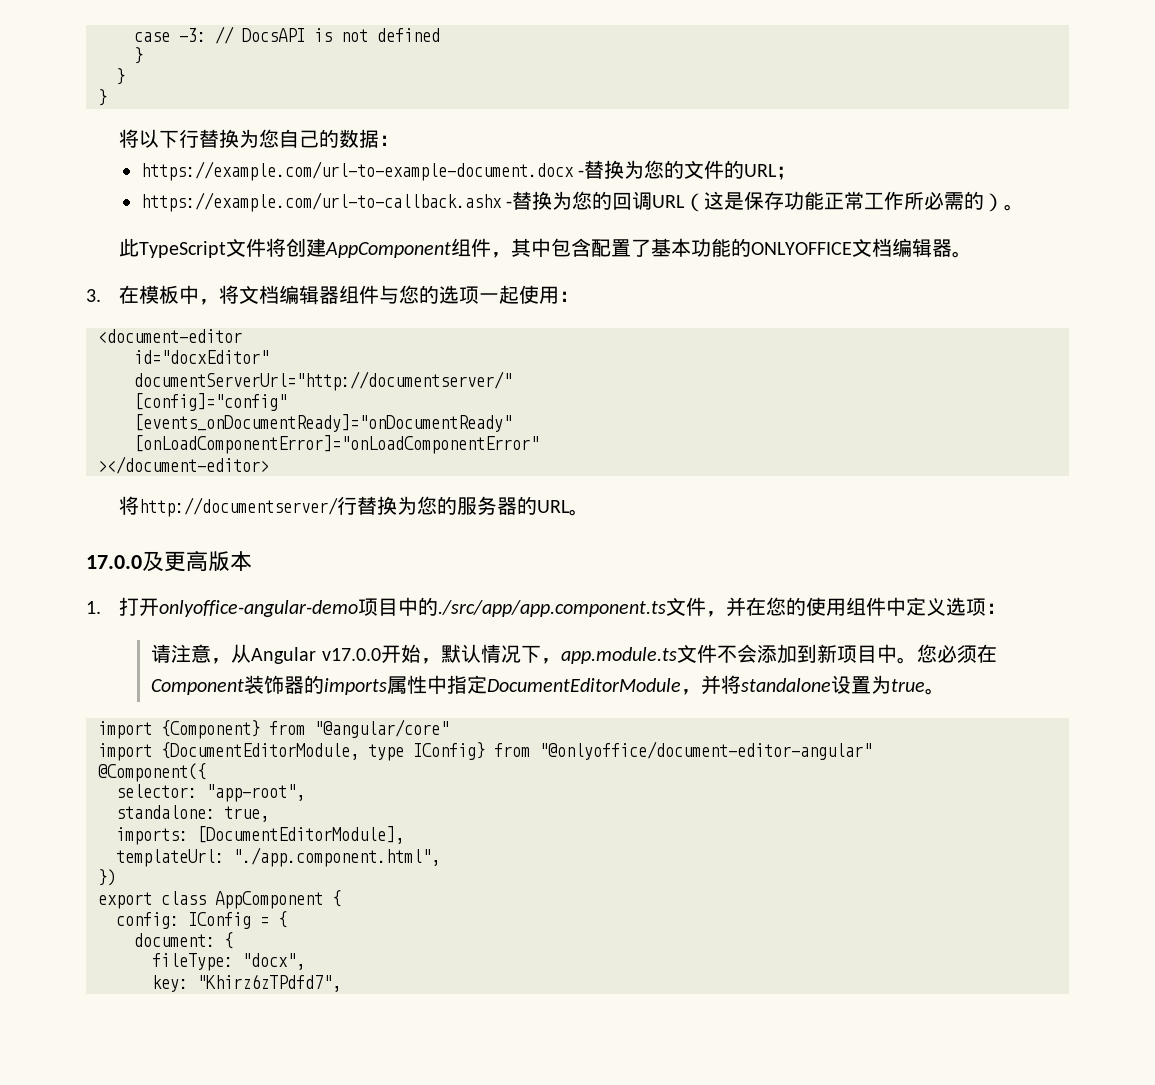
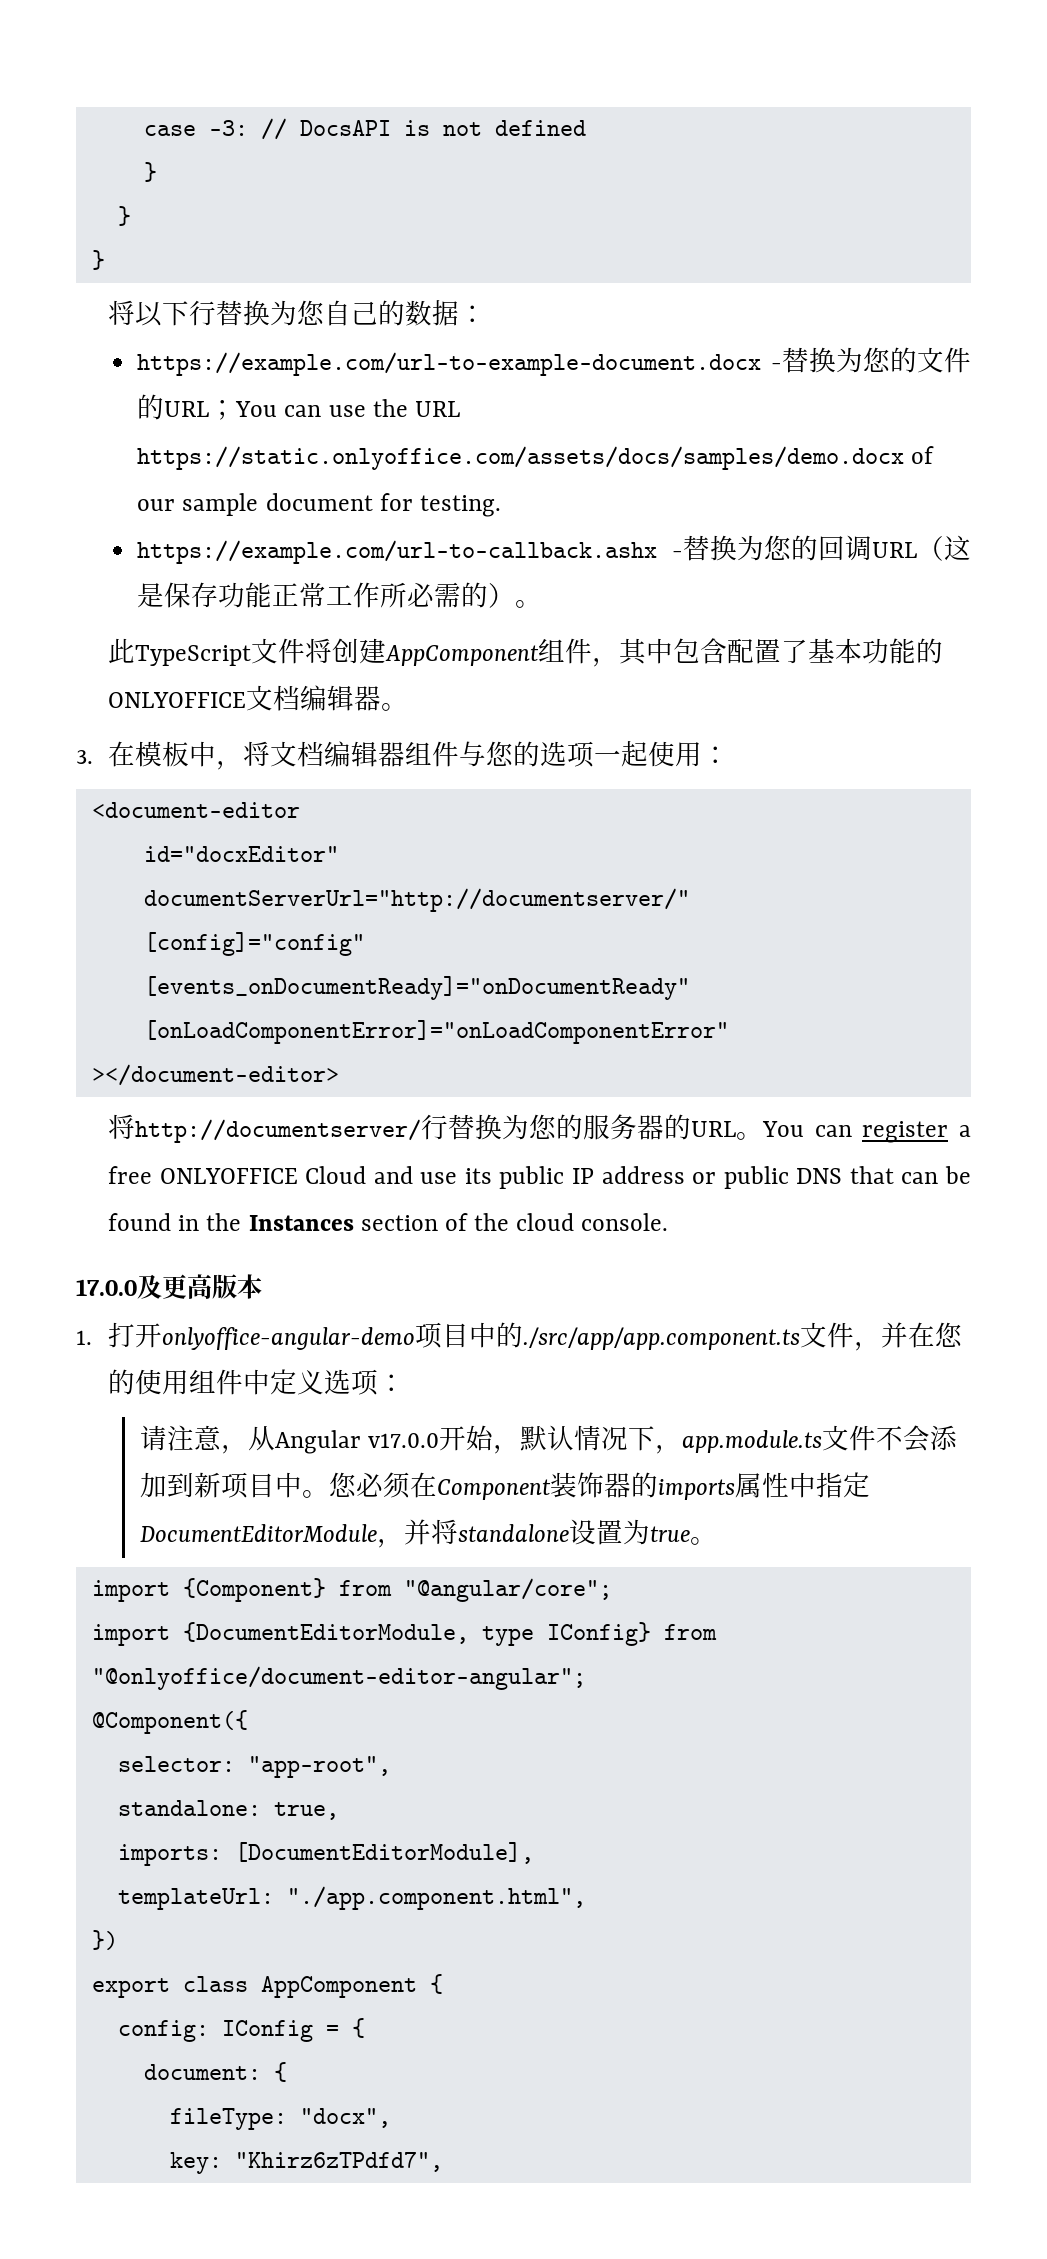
(797, 173) none -> [235,399,460,417] [137,446,935,470] [137,493,501,517] You can use the URL https://static.onlyoffice.com/assets/docs/samples/demo.docx of our sample document for testing.
(589, 512) none -> [762,1121,971,1143] [108,1166,972,1189] [108,1213,669,1231] You can register a free ONLYOFFICE Cloud and use its public IP address or public DNS that can be found in the Instances section of the cloud console.
[314,719,449,738] "@angular/core" -> [403,1578,612,1602] "@angular/core";
[539,741,872,760] "@onlyoffice/document-editor-angular" -> [91,1666,586,1690] "@onlyoffice/document-editor-angular";

